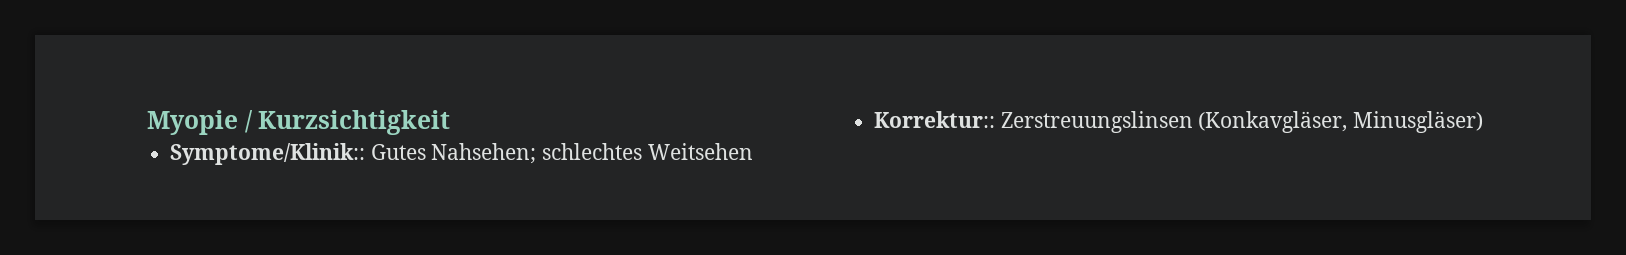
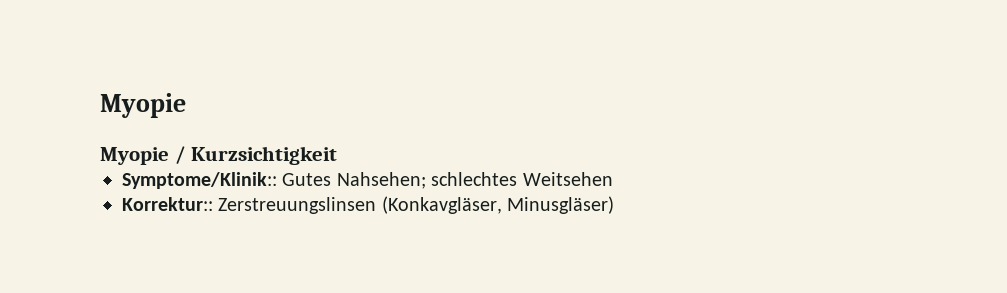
[147,110,238,135] Myopie -> [100,93,186,118] [100,147,169,165] Myopie // Myopie

